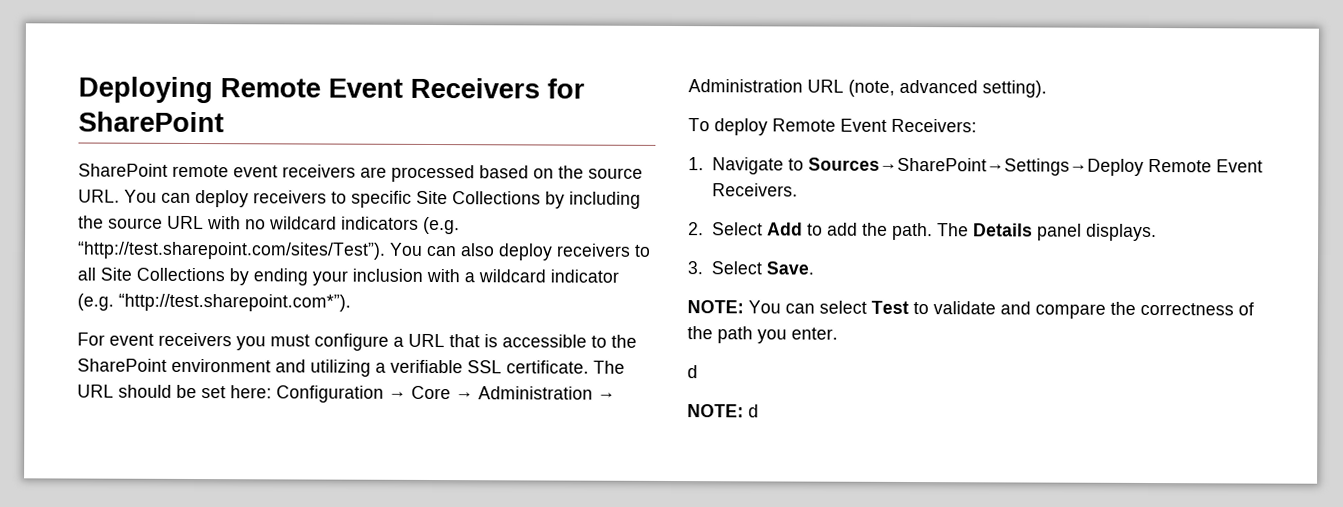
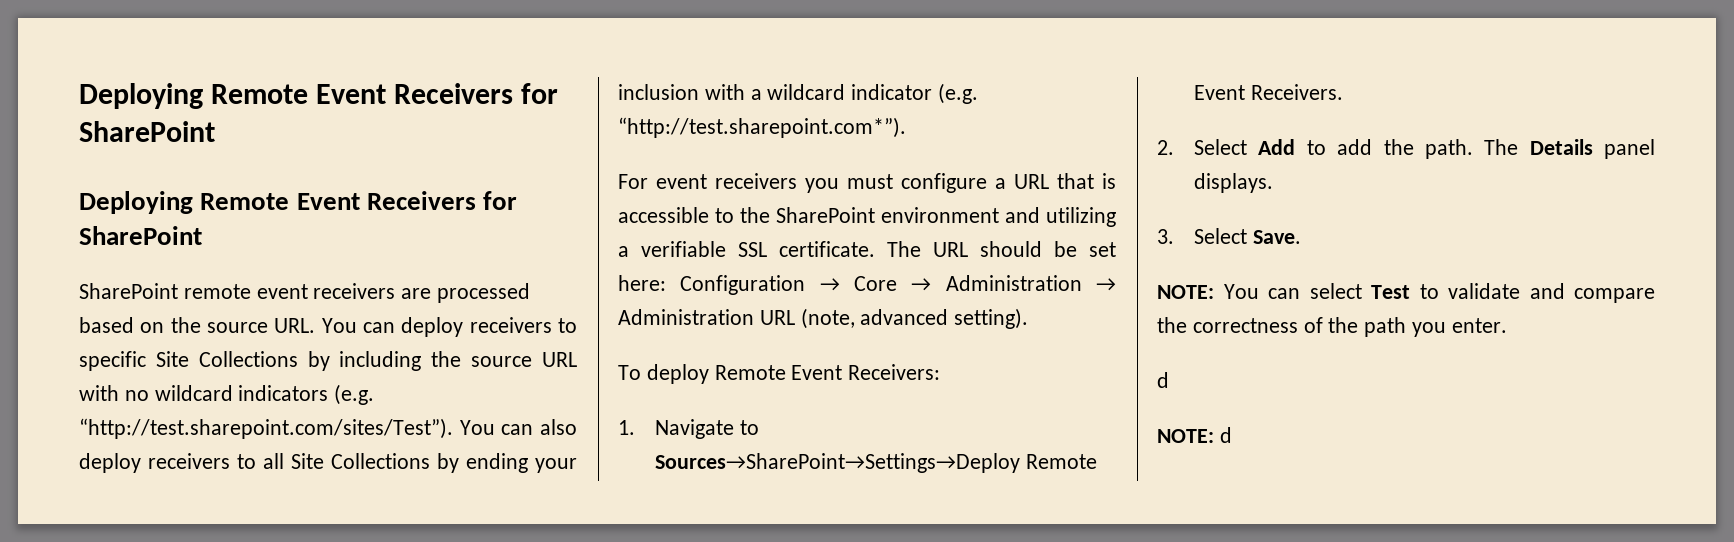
[78,76,585,104] [78,111,224,133] Deploying Remote Event Receivers for SharePoint -> [79,83,558,109] [79,121,215,142] [79,191,518,214] [79,226,202,245] Deploying Remote Event Receivers for SharePoint // Deploying Remote Event Receivers for SharePoint

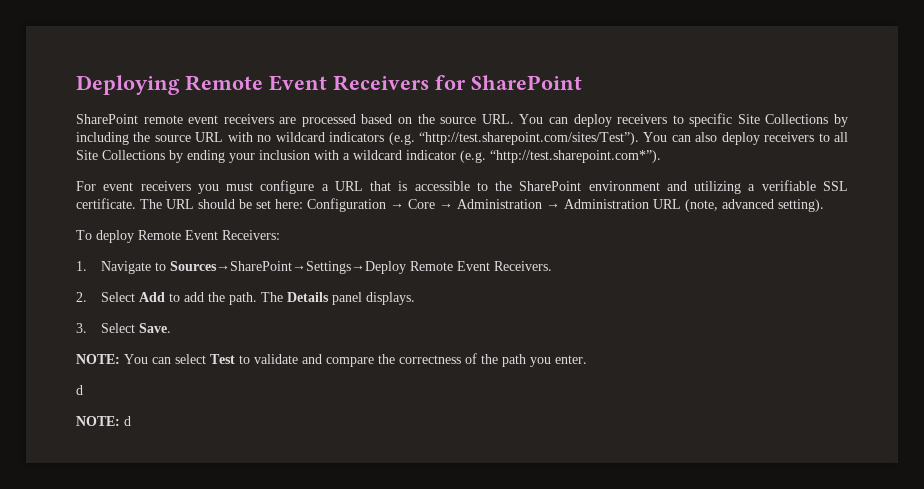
[79,83,558,109] [79,121,215,142] [79,191,518,214] [79,226,202,245] Deploying Remote Event Receivers for SharePoint // Deploying Remote Event Receivers for SharePoint -> [76,75,582,95] Deploying Remote Event Receivers for SharePoint

